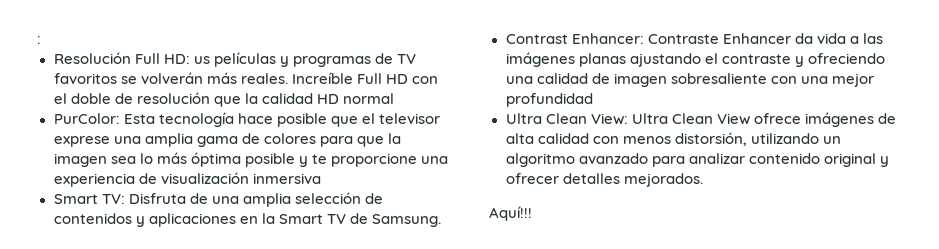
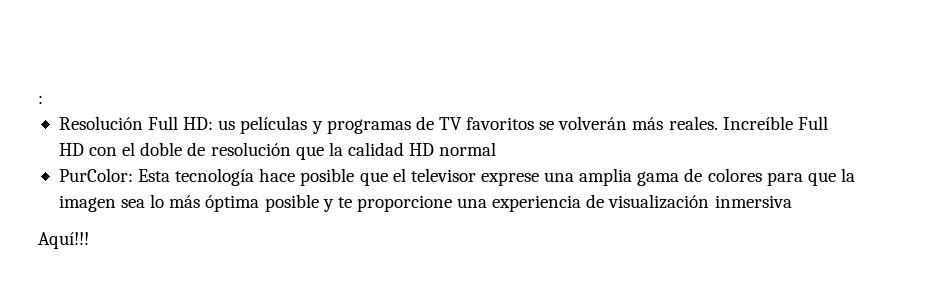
[53,192,383,207] [53,213,441,227] [505,33,883,44] [505,52,885,67] [505,73,874,87] [505,93,593,107] [505,112,896,127] [505,132,841,146] [505,153,889,167] [505,173,703,187] // Smart TV: Disfruta de una amplia selección de contenidos y aplicaciones en la Smart TV de Samsung. // Contrast Enhancer: Contraste Enhancer da vida a las imágenes planas ajustando el contraste y ofreciendo una calidad de imagen sobresaliente con una mejor profundidad // Ultra Clean View: Ultra Clean View ofrece imágenes de alta calidad con menos distorsión, utilizando un algoritmo avanzado para analizar contenido original y ofrecer detalles mejorados. -> (792, 201) none

